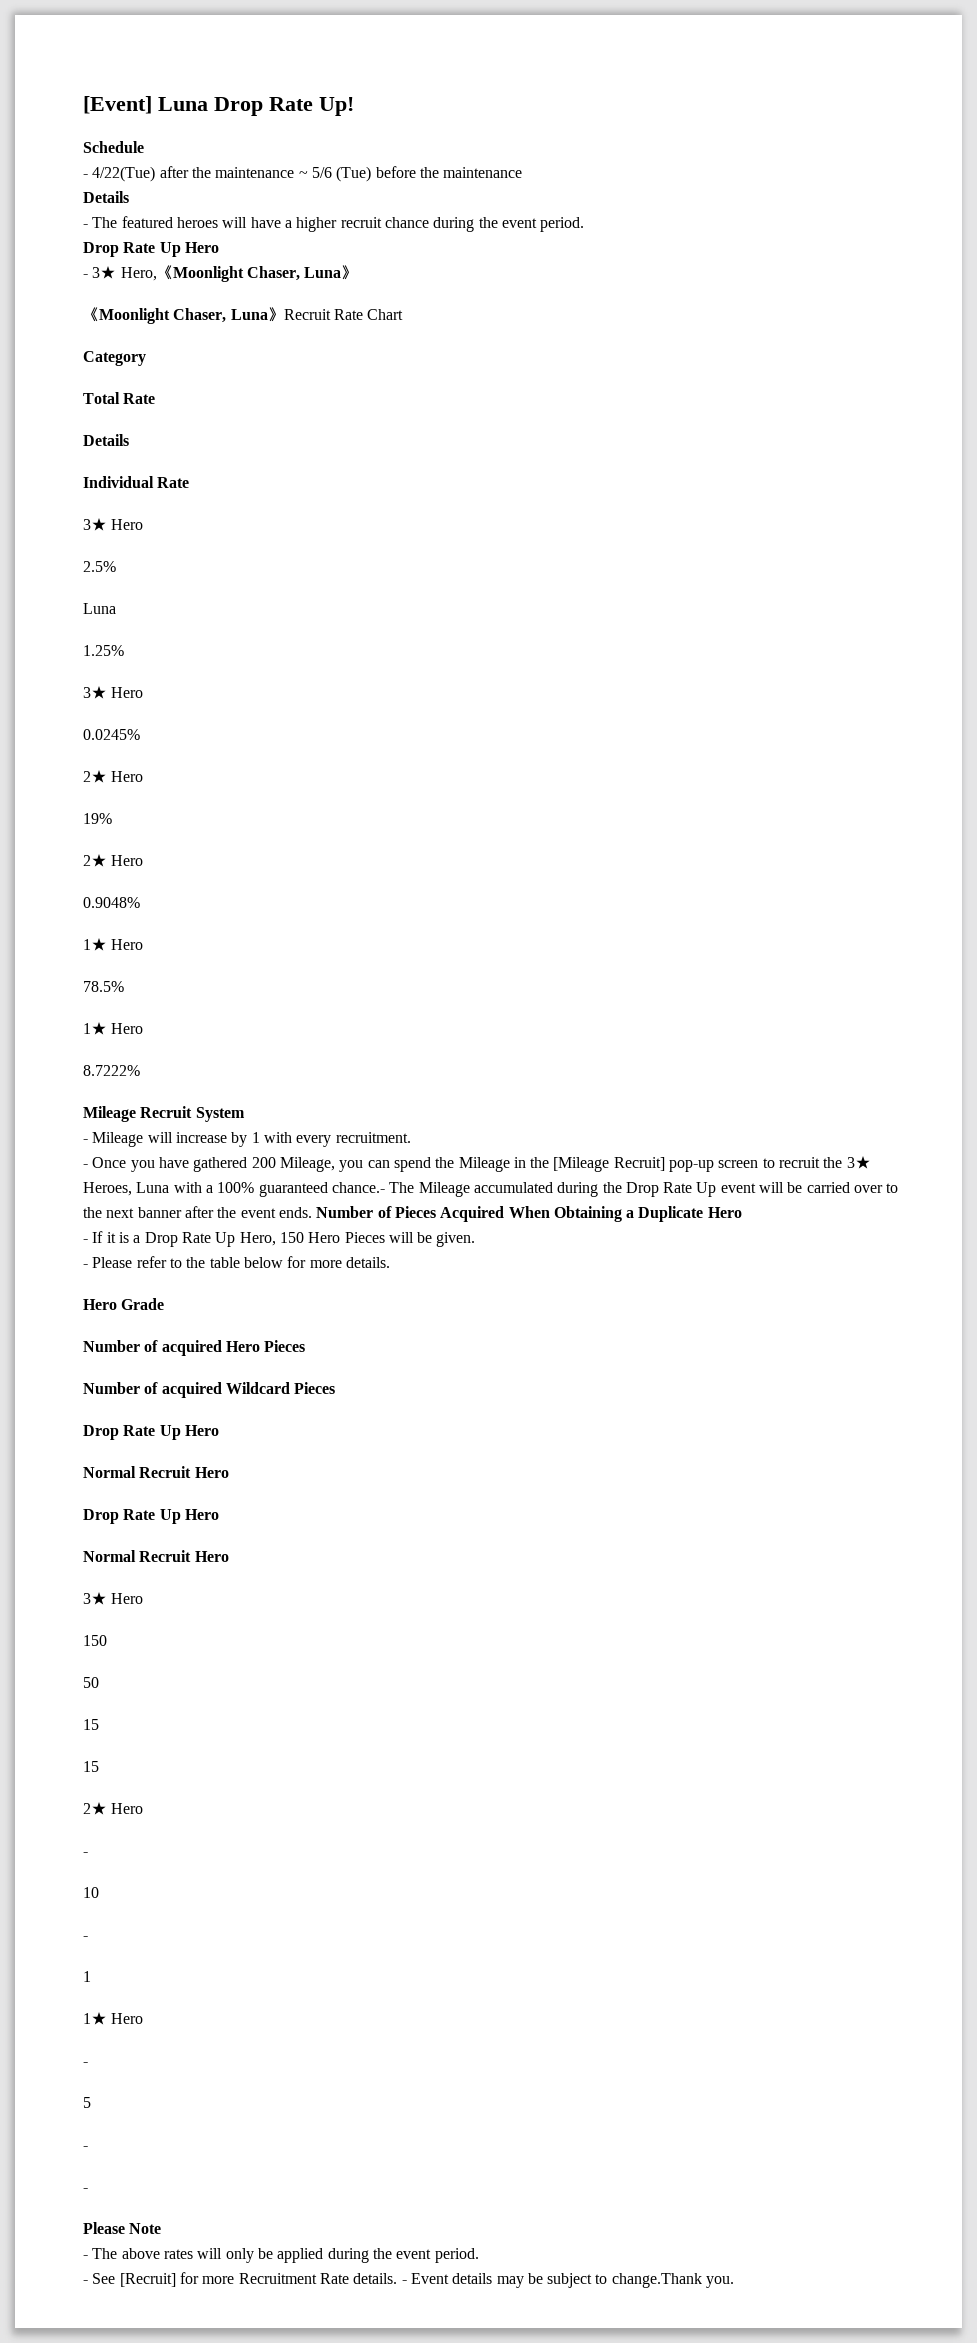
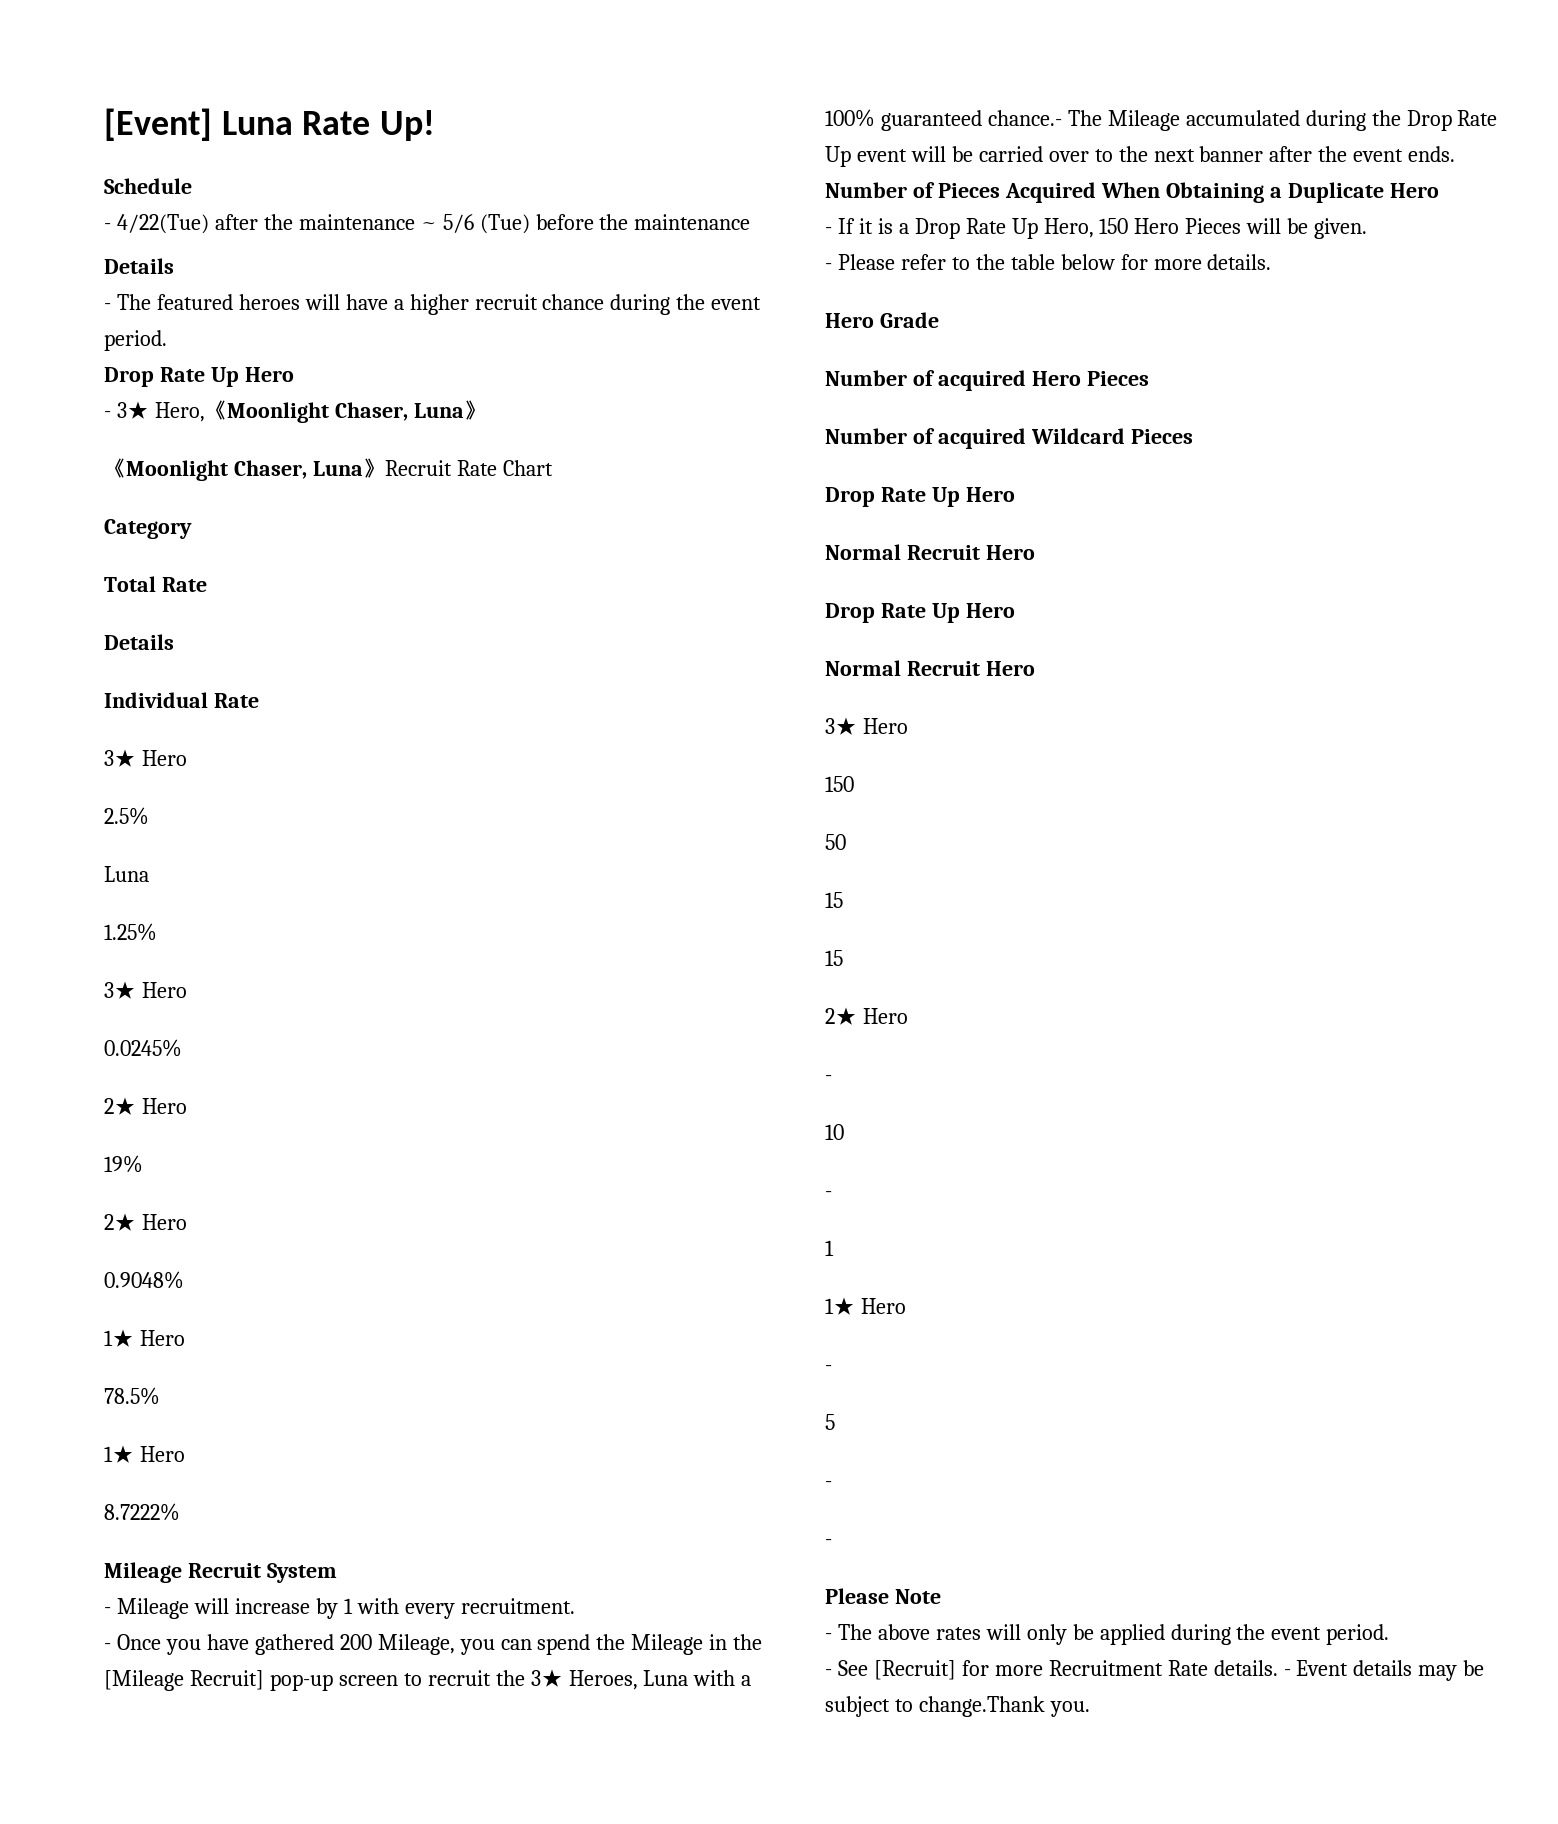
[214,97,263,116] Drop -> (293, 123) none

